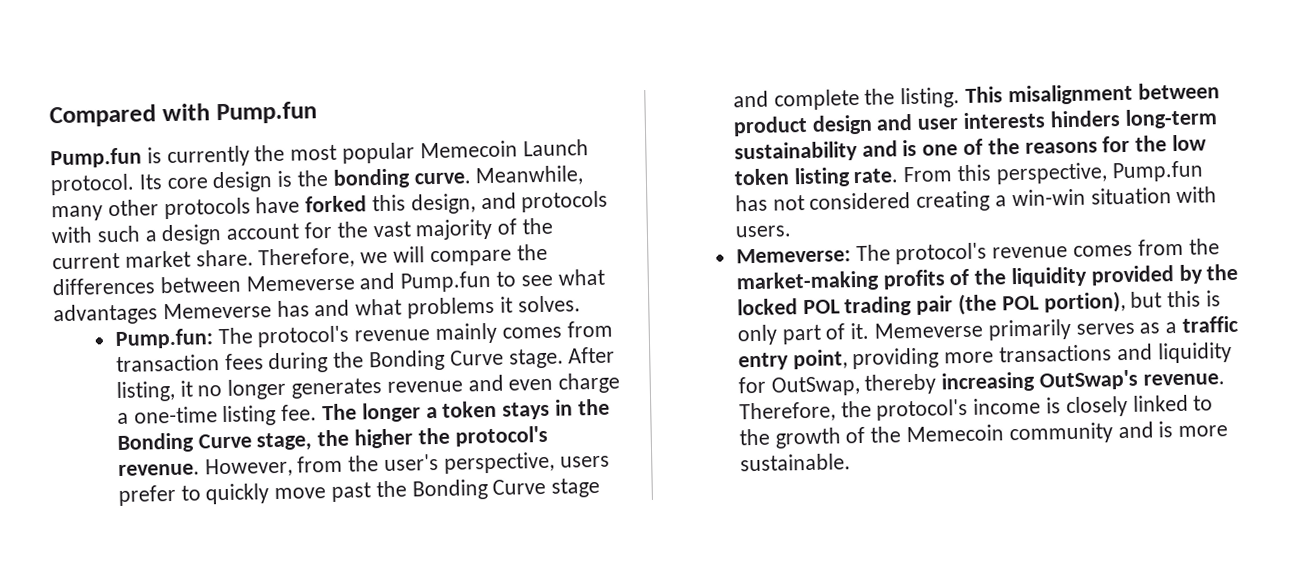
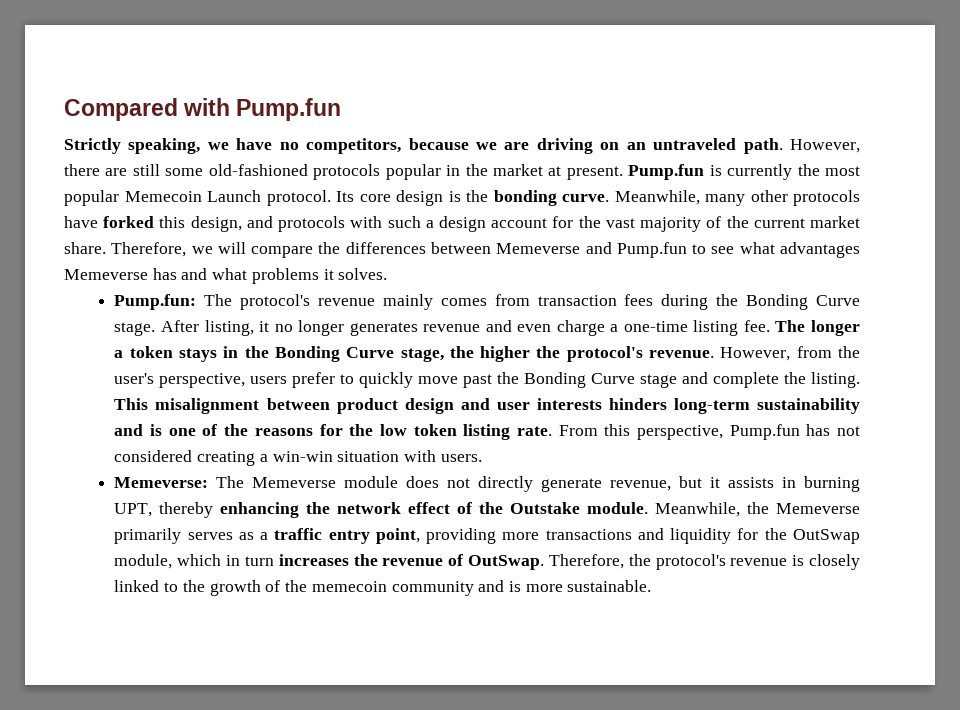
(317, 113) none -> [64,138,861,154] [64,164,623,180] Strictly speaking, we have no competitors, because we are driving on an untraveled path. However, there are still some old-fashioned protocols popular in the market at present.
[895,238,1220,265] [735,263,1239,293] [736,290,1221,317] [736,322,870,346] protocol's revenue comes from the market-making profits of the liquidity provided by the locked POL trading pair (the POL portion), but this is only part of it. -> [252,476,860,492] [114,502,770,518] Memeverse module does not directly generate revenue, but it assists in burning UPT, thereby enhancing the network effect of the Outstake module. Meanwhile, the
[770,369,1225,397] OutSwap, thereby increasing OutSwap's revenue. -> [764,528,861,544] [114,554,545,570] the OutSwap module, which in turn increases the revenue of OutSwap.
[973,397,1042,415] income -> [730,558,788,566] revenue
[905,424,1004,443] Memecoin -> [311,581,387,592] memecoin

